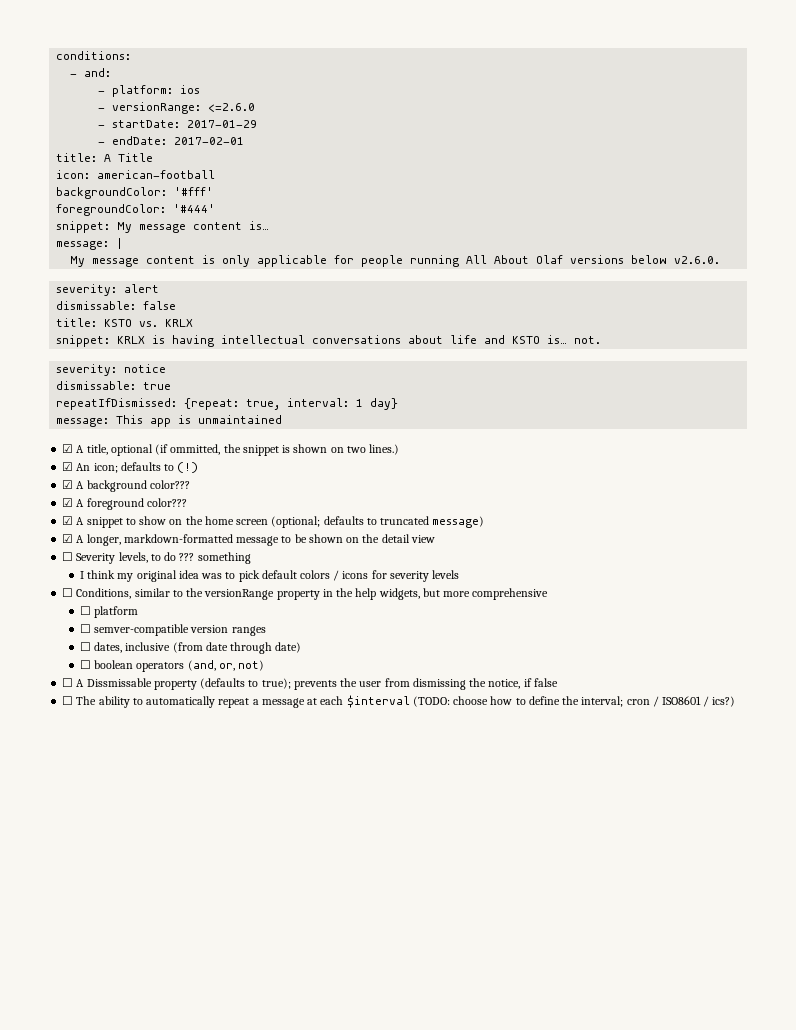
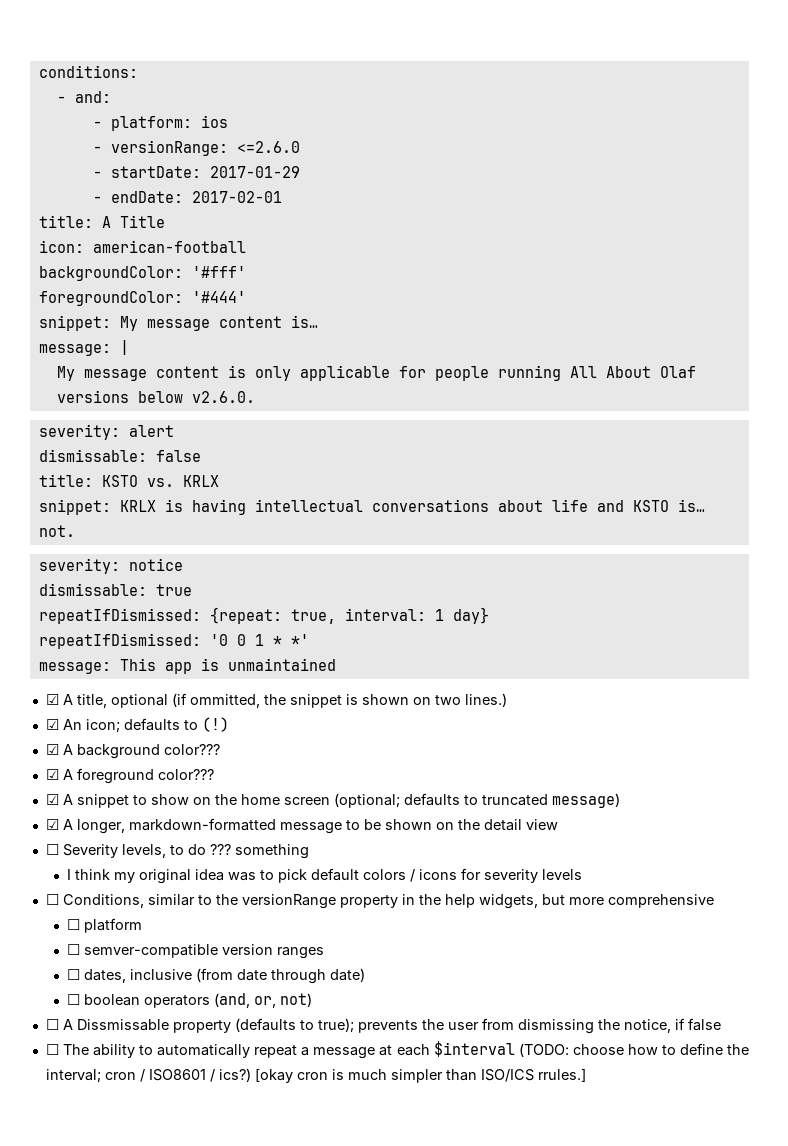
(399, 404) none -> [38,633,309,649] // repeatIfDismissed: '0 0 1 * *'
(736, 701) none -> [254,1068,586,1083] [okay cron is much simpler than ISO/ICS rrules.]

